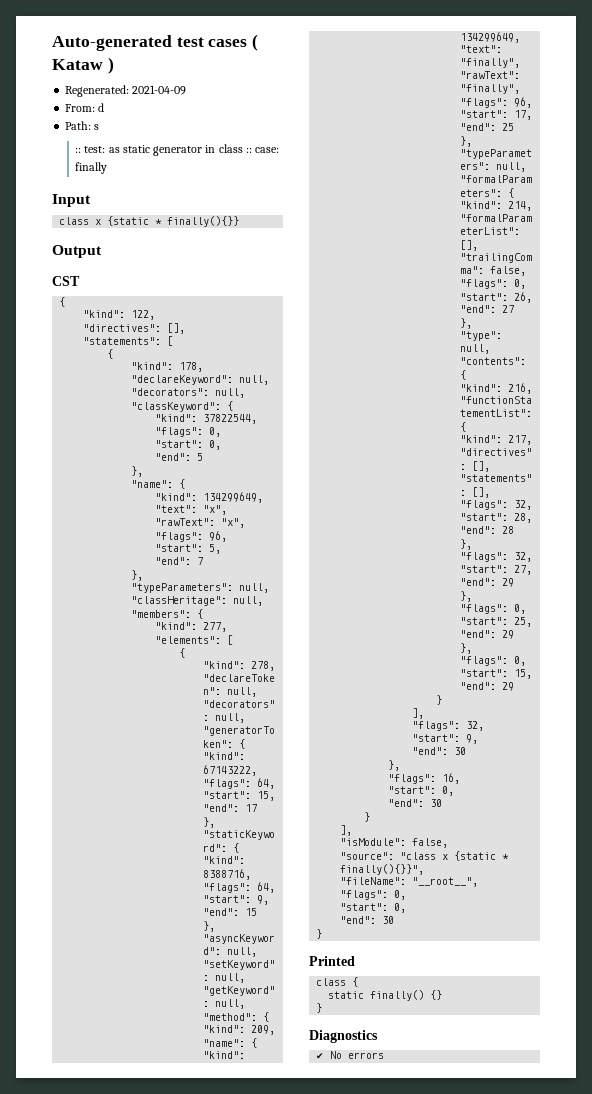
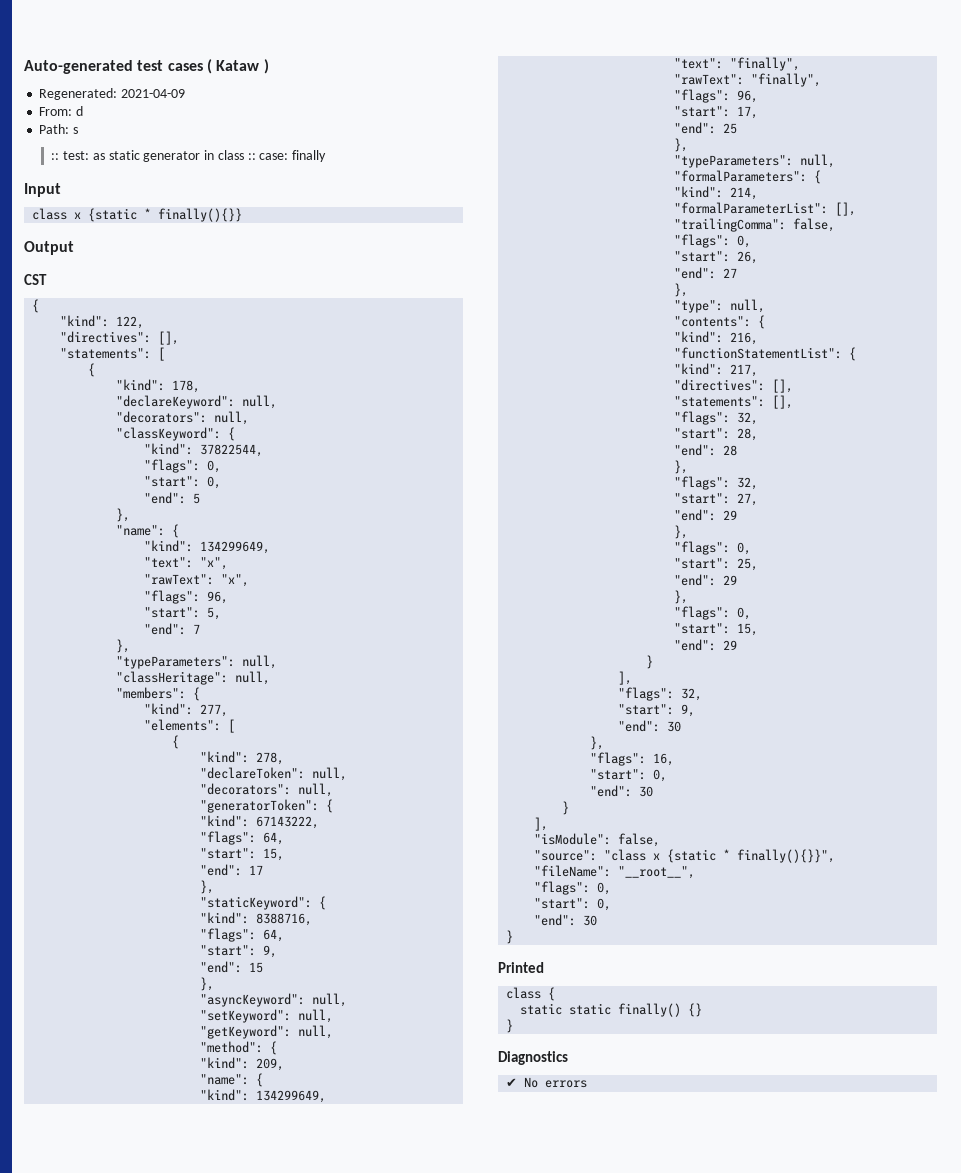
(365, 995) none -> [569,1003,612,1015] static

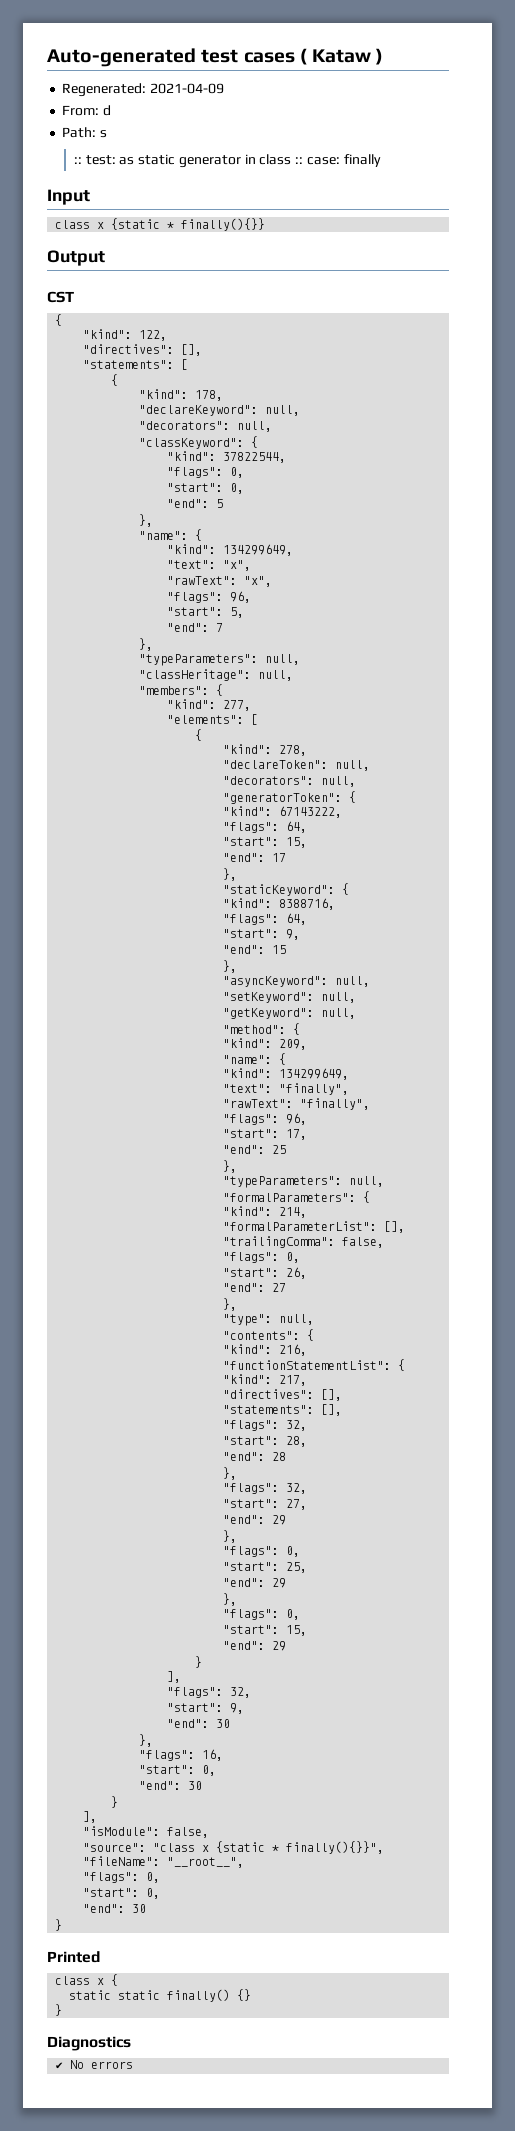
(542, 993) none -> [97,1978,105,1985] x

